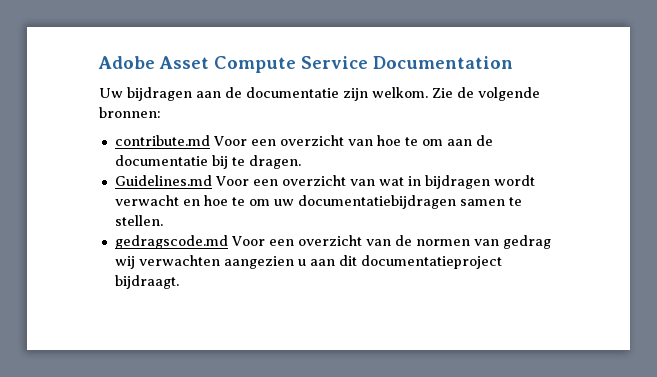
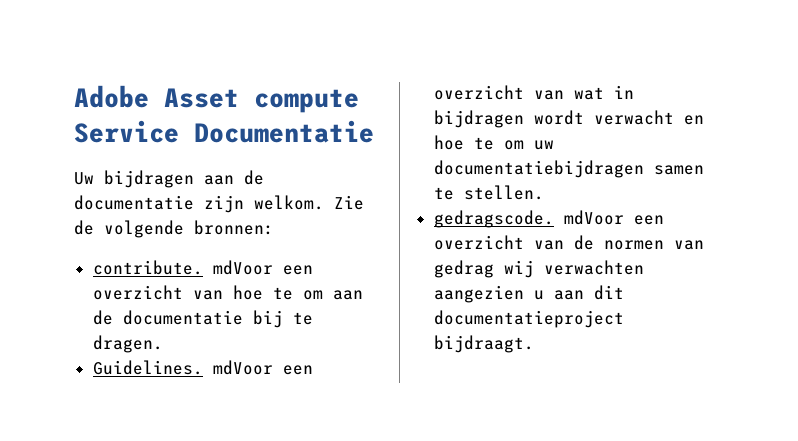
[214,56,513,73] Compute Service Documentation -> [254,89,359,113] [74,120,374,143] compute Service Documentatie
[114,135,247,146] contribute.md Voor -> [92,260,273,275] contribute. mdVoor
[114,175,249,186] Guidelines.md Voor -> [92,360,273,375] Guidelines. mdVoor
[114,235,265,249] gedragscode.md Voor -> [433,210,624,228] gedragscode. mdVoor

